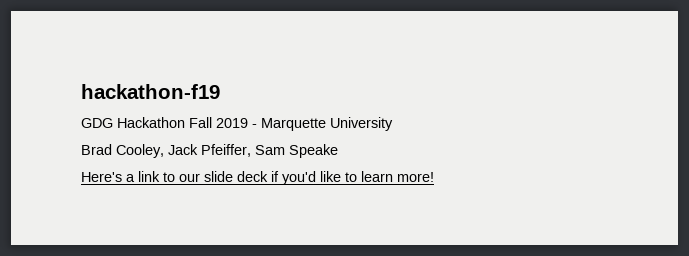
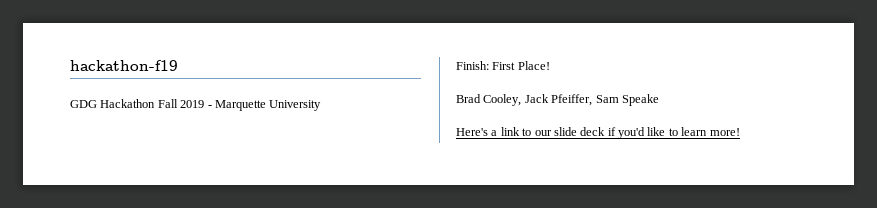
(393, 124) none -> [456,61,550,70] // Finish: First Place!

